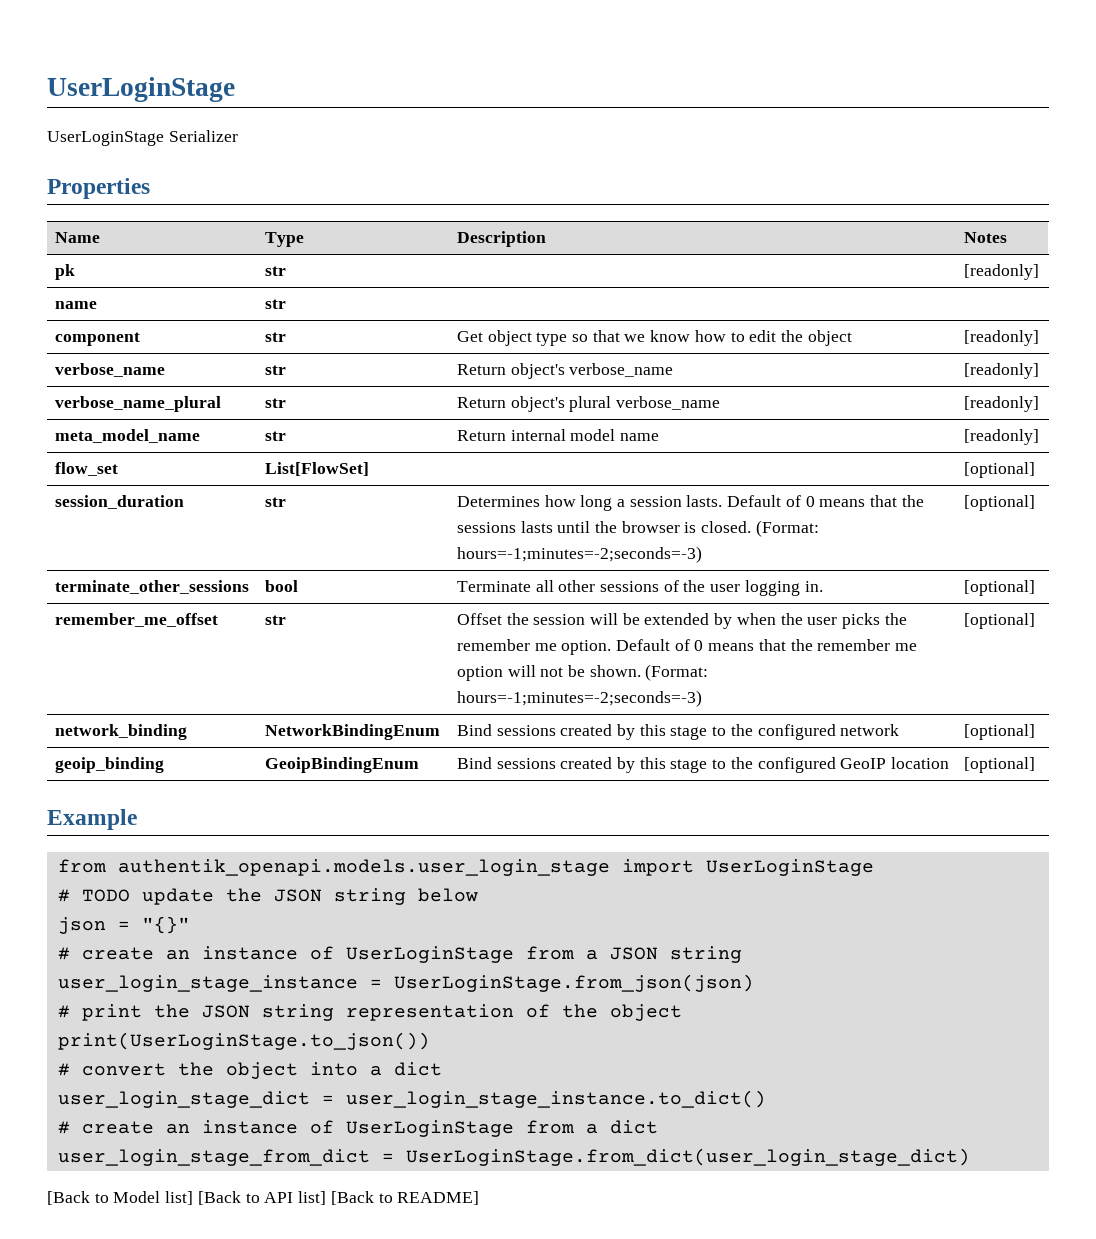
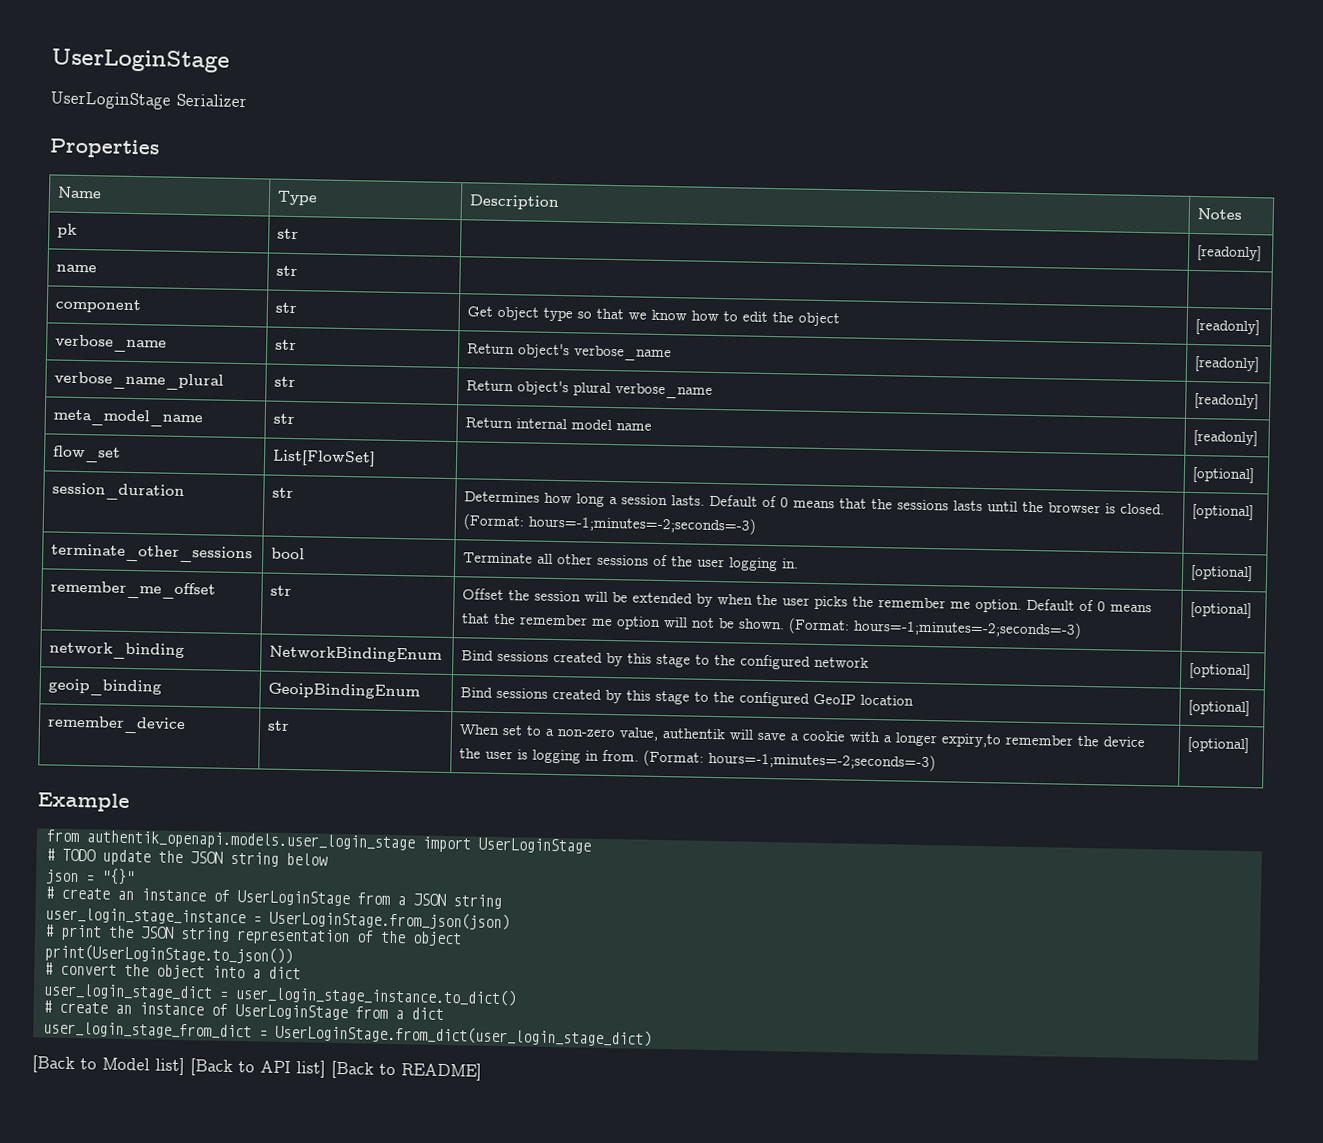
(1035, 765) none -> [47,715,187,735] [267,720,291,732] [459,724,1146,748] [459,748,937,772] [1187,736,1250,754] // remember_device | str | When set to a non-zero value, authentik will save a cookie with a longer expiry,to remember the device the user is logging in from. (Format: hours=-1;minutes=-2;seconds=-3) | [optional]

